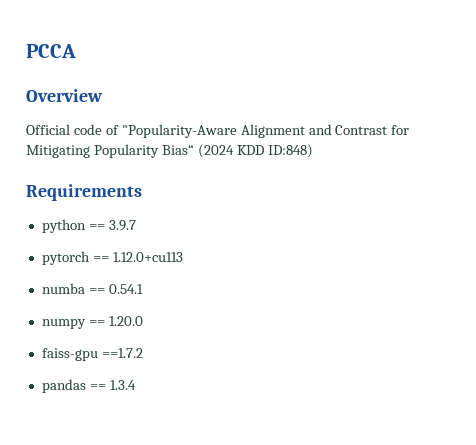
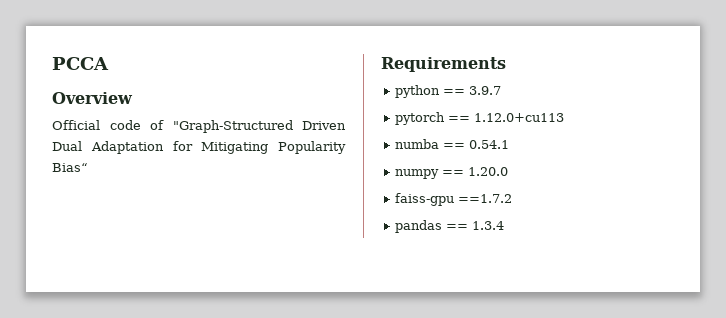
[121,124,388,138] "Popularity-Aware Alignment and Contrast -> [172,120,346,133] [52,141,164,154] "Graph-Structured Driven Dual Adaptation
[197,144,313,158] (2024 KDD ID:848) -> (88, 167) none

